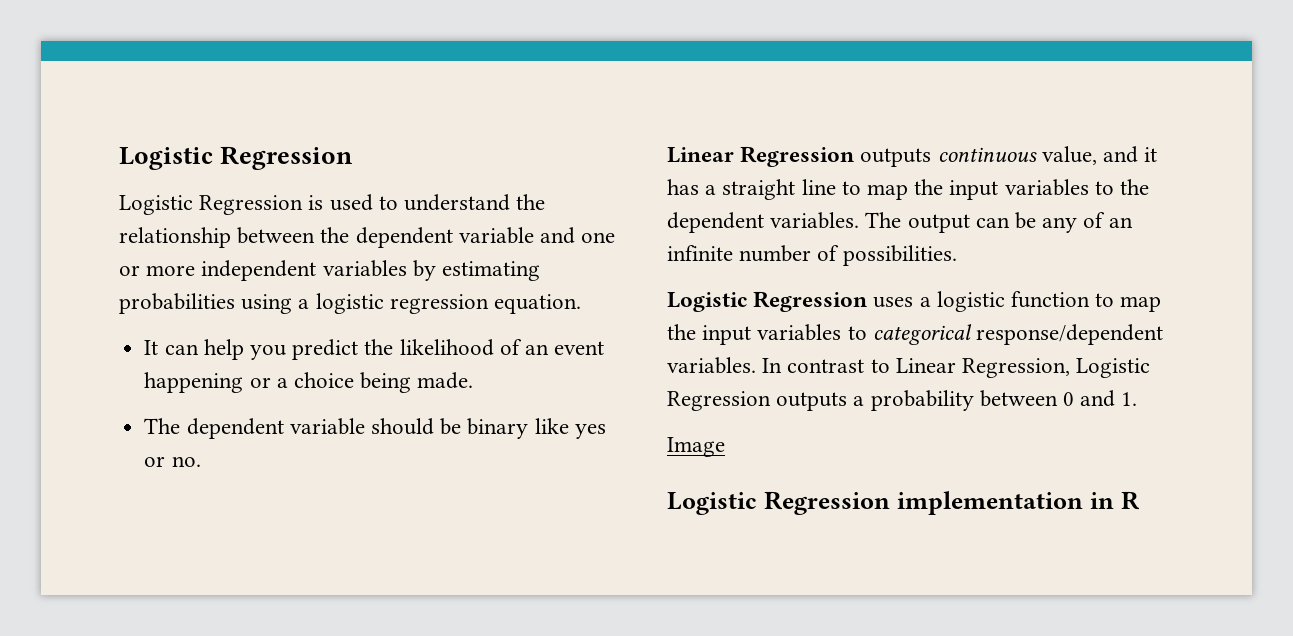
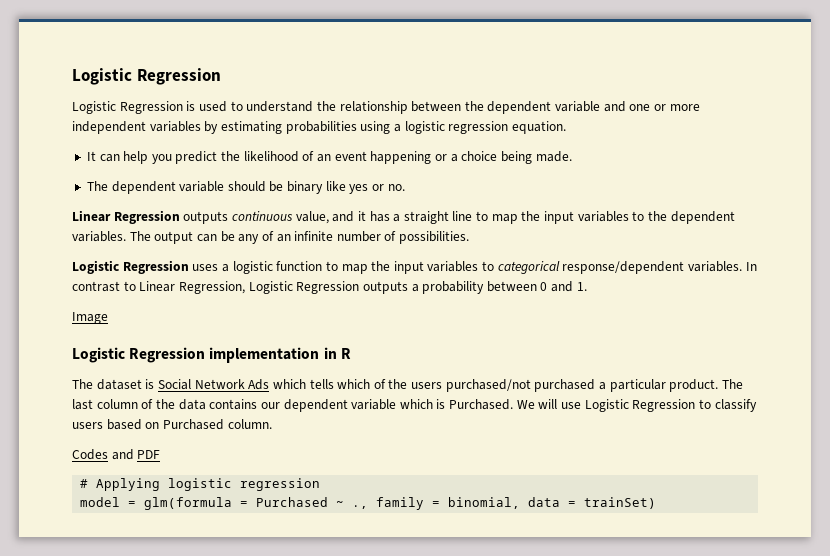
(1140, 500) none -> [72,379,743,392] [72,399,757,412] [72,419,272,430] [72,449,161,460] [80,478,321,491] [80,497,657,510] // The dataset is Social Network Ads which tells which of the users purchased/not purchased a particular product. The last column of the data contains our dependent variable which is Purchased. We will use Logistic Regression to classify users based on Purchased column. // Codes and PDF // # Applying logistic regression // model = glm(formula = Purchased ~ ., family = binomial, data = trainSet)

